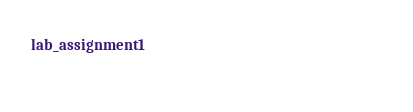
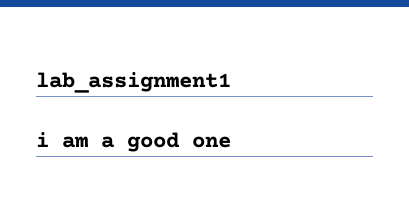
(145, 45) none -> [36,132,231,152] // i am a good one

